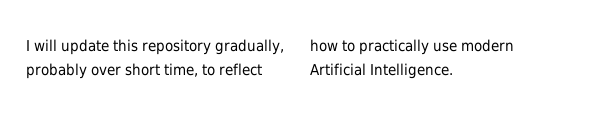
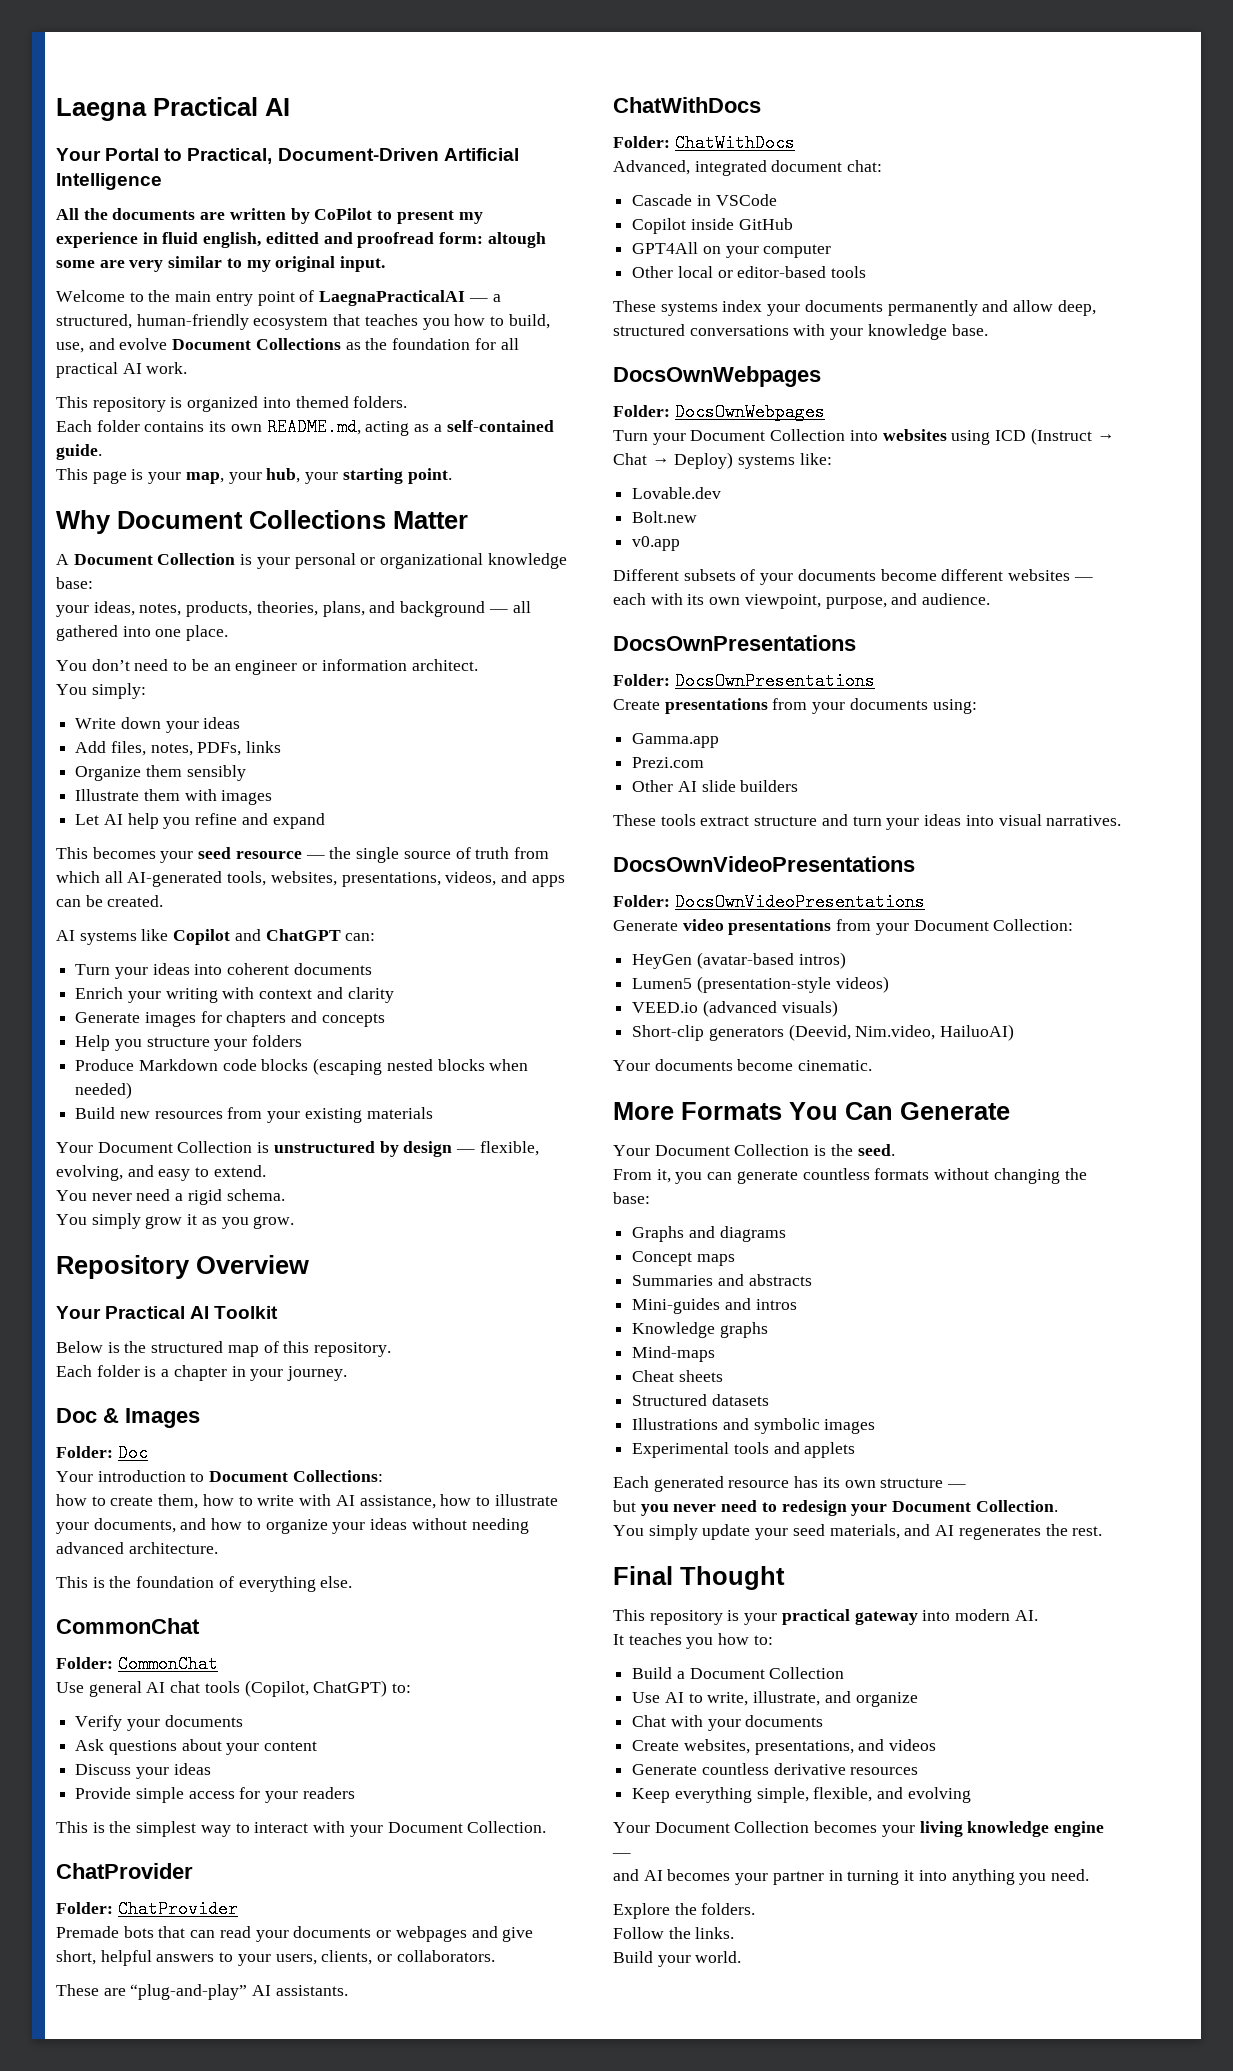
[26,39,285,55] [26,63,263,79] [310,39,515,55] [310,63,454,79] I will update this repository gradually, probably over short time, to reflect how to practically use modern Artificial Intelligence. -> [56,97,290,121] [56,148,519,164] [56,173,162,190] [56,208,483,224] [56,232,546,248] [56,256,386,272] [56,290,501,306] [56,314,550,330] [56,338,519,353] [56,362,188,378] [56,396,408,412] [56,418,554,436] [56,444,102,460] [56,468,452,484] [56,510,468,534] [56,553,567,569] [56,577,93,589] [56,601,531,617] [56,625,229,641] [56,659,478,675] [56,683,146,699] [75,717,241,733] [75,741,282,756] [75,765,246,781] [75,789,273,805] [75,813,325,829] [56,847,549,863] [56,871,565,887] [56,895,164,907] [56,929,376,945] [75,963,372,979] [75,987,394,1003] [75,1011,385,1027] [75,1035,303,1051] [75,1058,529,1075] [75,1082,133,1099] [75,1107,433,1123] [56,1141,539,1157] [56,1165,266,1181] [56,1189,285,1205] [56,1213,295,1229] [56,1255,309,1279] [56,1306,279,1319] [56,1341,392,1357] [56,1365,348,1381] [56,1408,200,1428] [56,1444,148,1462] [56,1470,383,1482] [56,1494,558,1509] [56,1518,529,1534] [56,1542,218,1554] [56,1576,353,1592] [56,1618,200,1634] [56,1655,218,1673] [56,1680,412,1697] [75,1715,243,1731] [75,1739,318,1755] [75,1763,211,1779] [75,1787,355,1803] [56,1821,547,1837] [56,1863,193,1879] [56,1900,238,1918] [56,1926,534,1942] [56,1950,495,1966] [56,1984,348,2000] [613,97,761,113] [613,134,795,152] [613,160,883,176] [632,194,777,206] [632,218,793,234] [632,242,832,258] [632,266,867,278] [613,300,1096,316] [613,324,988,340] [613,366,821,387] [613,403,825,421] [613,428,1115,445] [613,452,832,469] [632,487,722,499] [632,511,698,523] [632,536,681,551] [613,569,1093,585] [613,593,991,609] [613,635,856,651] [613,672,875,690] [613,698,977,714] [632,733,720,748] [632,757,705,768] [632,780,799,792] [613,814,1122,830] [613,856,915,872] [613,893,925,911] [613,919,1074,935] [632,952,846,969] [632,976,889,993] [632,1000,838,1017] [632,1024,1015,1041] [613,1059,873,1071] [613,1102,1010,1120] [613,1144,895,1156] [613,1168,1087,1184] [613,1192,650,1204] [632,1226,786,1242] [632,1251,735,1266] [632,1274,812,1286] [632,1298,797,1314] [632,1322,768,1338] [632,1346,716,1362] [632,1370,723,1382] [632,1394,769,1406] [632,1418,876,1434] [632,1442,856,1458] [613,1476,967,1492] [613,1500,1058,1516] [613,1524,1103,1540] [613,1566,785,1590] [613,1609,1038,1625] [613,1633,773,1649] [632,1667,845,1679] [632,1691,918,1707] [632,1715,824,1731] [632,1739,937,1755] [632,1763,919,1775] [632,1787,971,1803] [613,1821,1105,1837] [612,1853,631,1857] [613,1869,1089,1885] [613,1903,756,1919] [613,1927,735,1939] [613,1951,742,1967] Laegna Practical AI // Your Portal to Practical, Document‑Driven Artificial Intelligence // All the documents are written by CoPilot to present my experience in fluid english, editted and proofread form: altough some are very similar to my original input. // Welcome to the main entry point of LaegnaPracticalAI — a structured, human‑friendly ecosystem that teaches you how to build, use, and evolve Document Collections as the foundation for all practical AI work. // This repository is organized into themed folders. // Each folder contains its own README.md, acting as a self‑contained guide. // This page is your map, your hub, your starting point. // Why Document Collections Matter // A Document Collection is your personal or organizational knowledge base: // your ideas, notes, products, theories, plans, and background — all gathered into one place. // You don’t need to be an engineer or information architect. // You simply: // Write down your ideas // Add files, notes, PDFs, links // Organize them sensibly // Illustrate them with images // Let AI help you refine and expand // This becomes your seed resource — the single source of truth from which all AI‑generated tools, websites, presentations, videos, and apps can be created. // AI systems like Copilot and ChatGPT can: // Turn your ideas into coherent documents // Enrich your writing with context and clarity // Generate images for chapters and concepts // Help you structure your folders // Produce Markdown code blocks (escaping nested blocks when needed) // Build new resources from your existing materials // Your Document Collection is unstructured by design — flexible, evolving, and easy to extend. // You never need a rigid schema. // You simply grow it as you grow. // Repository Overview // Your Practical AI Toolkit // Below is the structured map of this repository. // Each folder is a chapter in your journey. // Doc & Images // Folder: Doc // Your introduction to Document Collections: // how to create them, how to write with AI assistance, how to illustrate your documents, and how to organize your ideas without needing advanced architecture. // This is the foundation of everything else. // CommonChat // Folder: CommonChat // Use general AI chat tools (Copilot, ChatGPT) to: // Verify your documents // Ask questions about your content // Discuss your ideas // Provide simple access for your readers // This is the simplest way to interact with your Document Collection. // ChatProvider // Folder: ChatProvider // Premade bots that can read your documents or webpages and give short, helpful answers to your users, clients, or collaborators. // These are “plug‑and‑play” AI assistants. // ChatWithDocs // Folder: ChatWithDocs // Advanced, integrated document chat: // Cascade in VSCode // Copilot inside GitHub // GPT4All on your computer // Other local or editor‑based tools // These systems index your documents permanently and allow deep, structured conversations with your knowledge base. // DocsOwnWebpages // Folder: DocsOwnWebpages // Turn your Document Collection into websites using ICD (Instruct → Chat → Deploy) systems like: // Lovable.dev // Bolt.new // v0.app // Different subsets of your documents become different websites — each with its own viewpoint, purpose, and audience. // DocsOwnPresentations // Folder: DocsOwnPresentations // Create presentations from your documents using: // Gamma.app // Prezi.com // Other AI slide builders // These tools extract structure and turn your ideas into visual narratives. // DocsOwnVideoPresentations // Folder: DocsOwnVideoPresentations // Generate video presentations from your Document Collection: // HeyGen (avatar‑based intros) // Lumen5 (presentation‑style videos) // VEED.io (advanced visuals) // Short‑clip generators (Deevid, Nim.video, HailuoAI) // Your documents become cinematic. // More Formats You Can Generate // Your Document Collection is the seed. // From it, you can generate countless formats without changing the base: // Graphs and diagrams // Concept maps // Summaries and abstracts // Mini‑guides and intros // Knowledge graphs // Mind‑maps // Cheat sheets // Structured datasets // Illustrations and symbolic images // Experimental tools and applets // Each generated resource has its own structure — // but you never need to redesign your Document Collection. // You simply update your seed materials, and AI regenerates the rest. // Final Thought // This repository is your practical gateway into modern AI. // It teaches you how to: // Build a Document Collection // Use AI to write, illustrate, and organize // Chat with your documents // Create websites, presentations, and videos // Generate countless derivative resources // Keep everything simple, flexible, and evolving // Your Document Collection becomes your living knowledge engine — // and AI becomes your partner in turning it into anything you need. // Explore the folders. // Follow the links. // Build your world.

